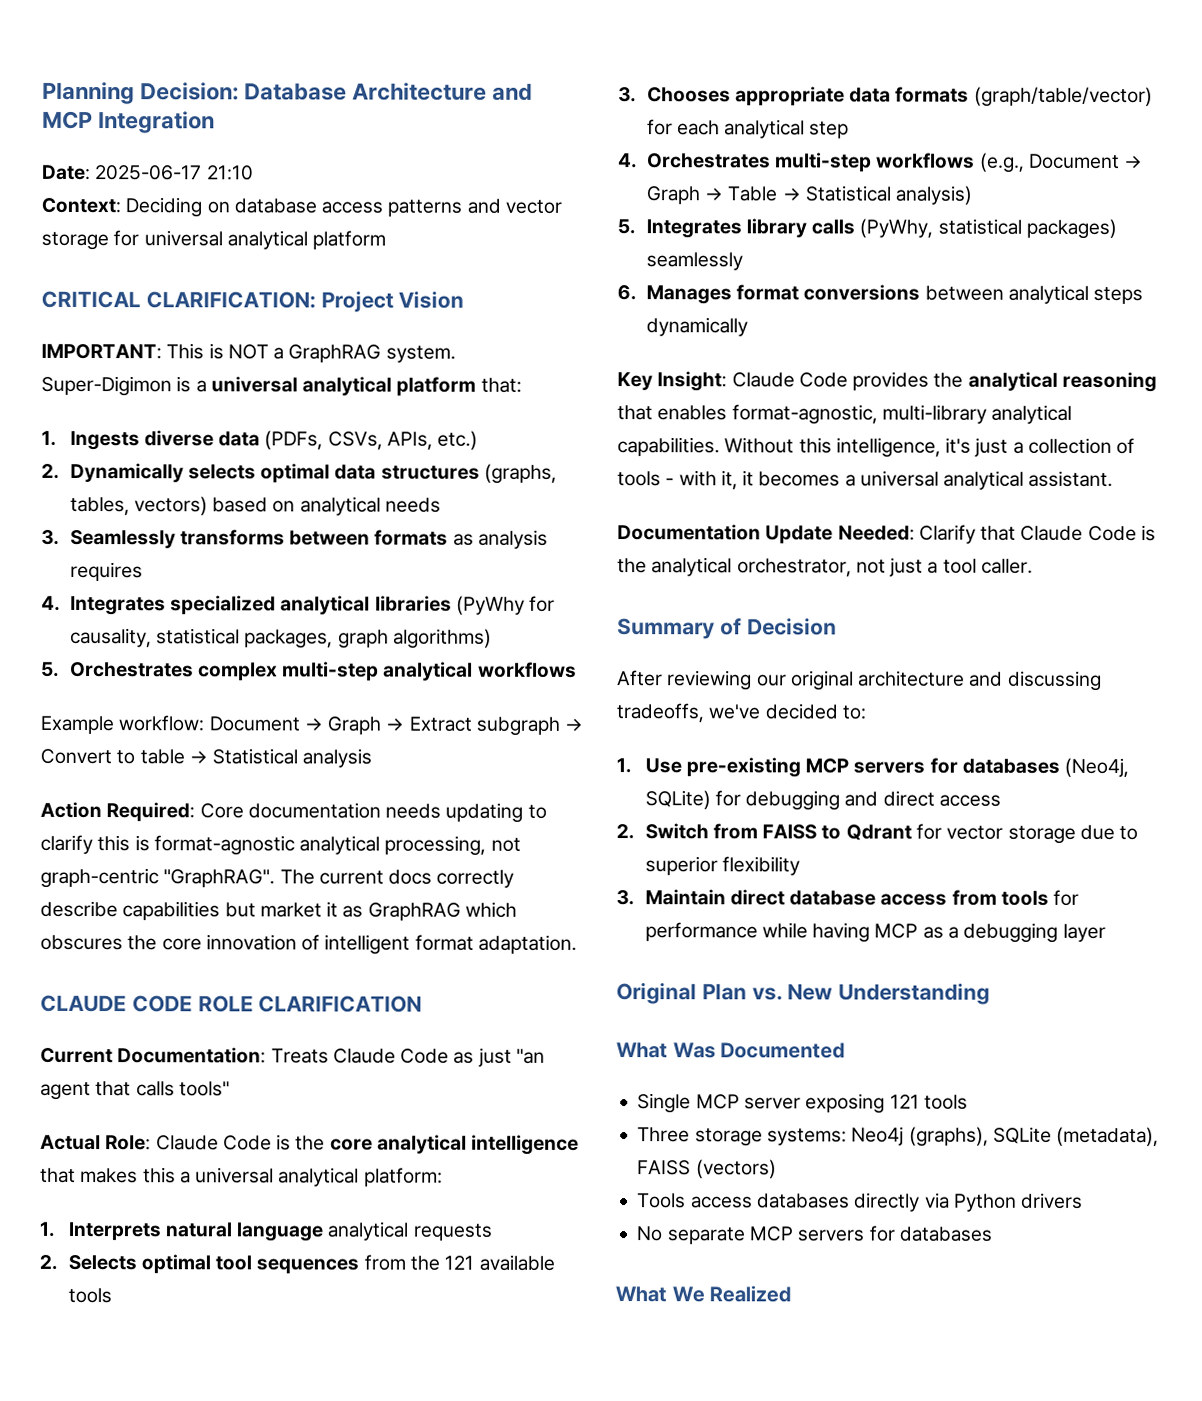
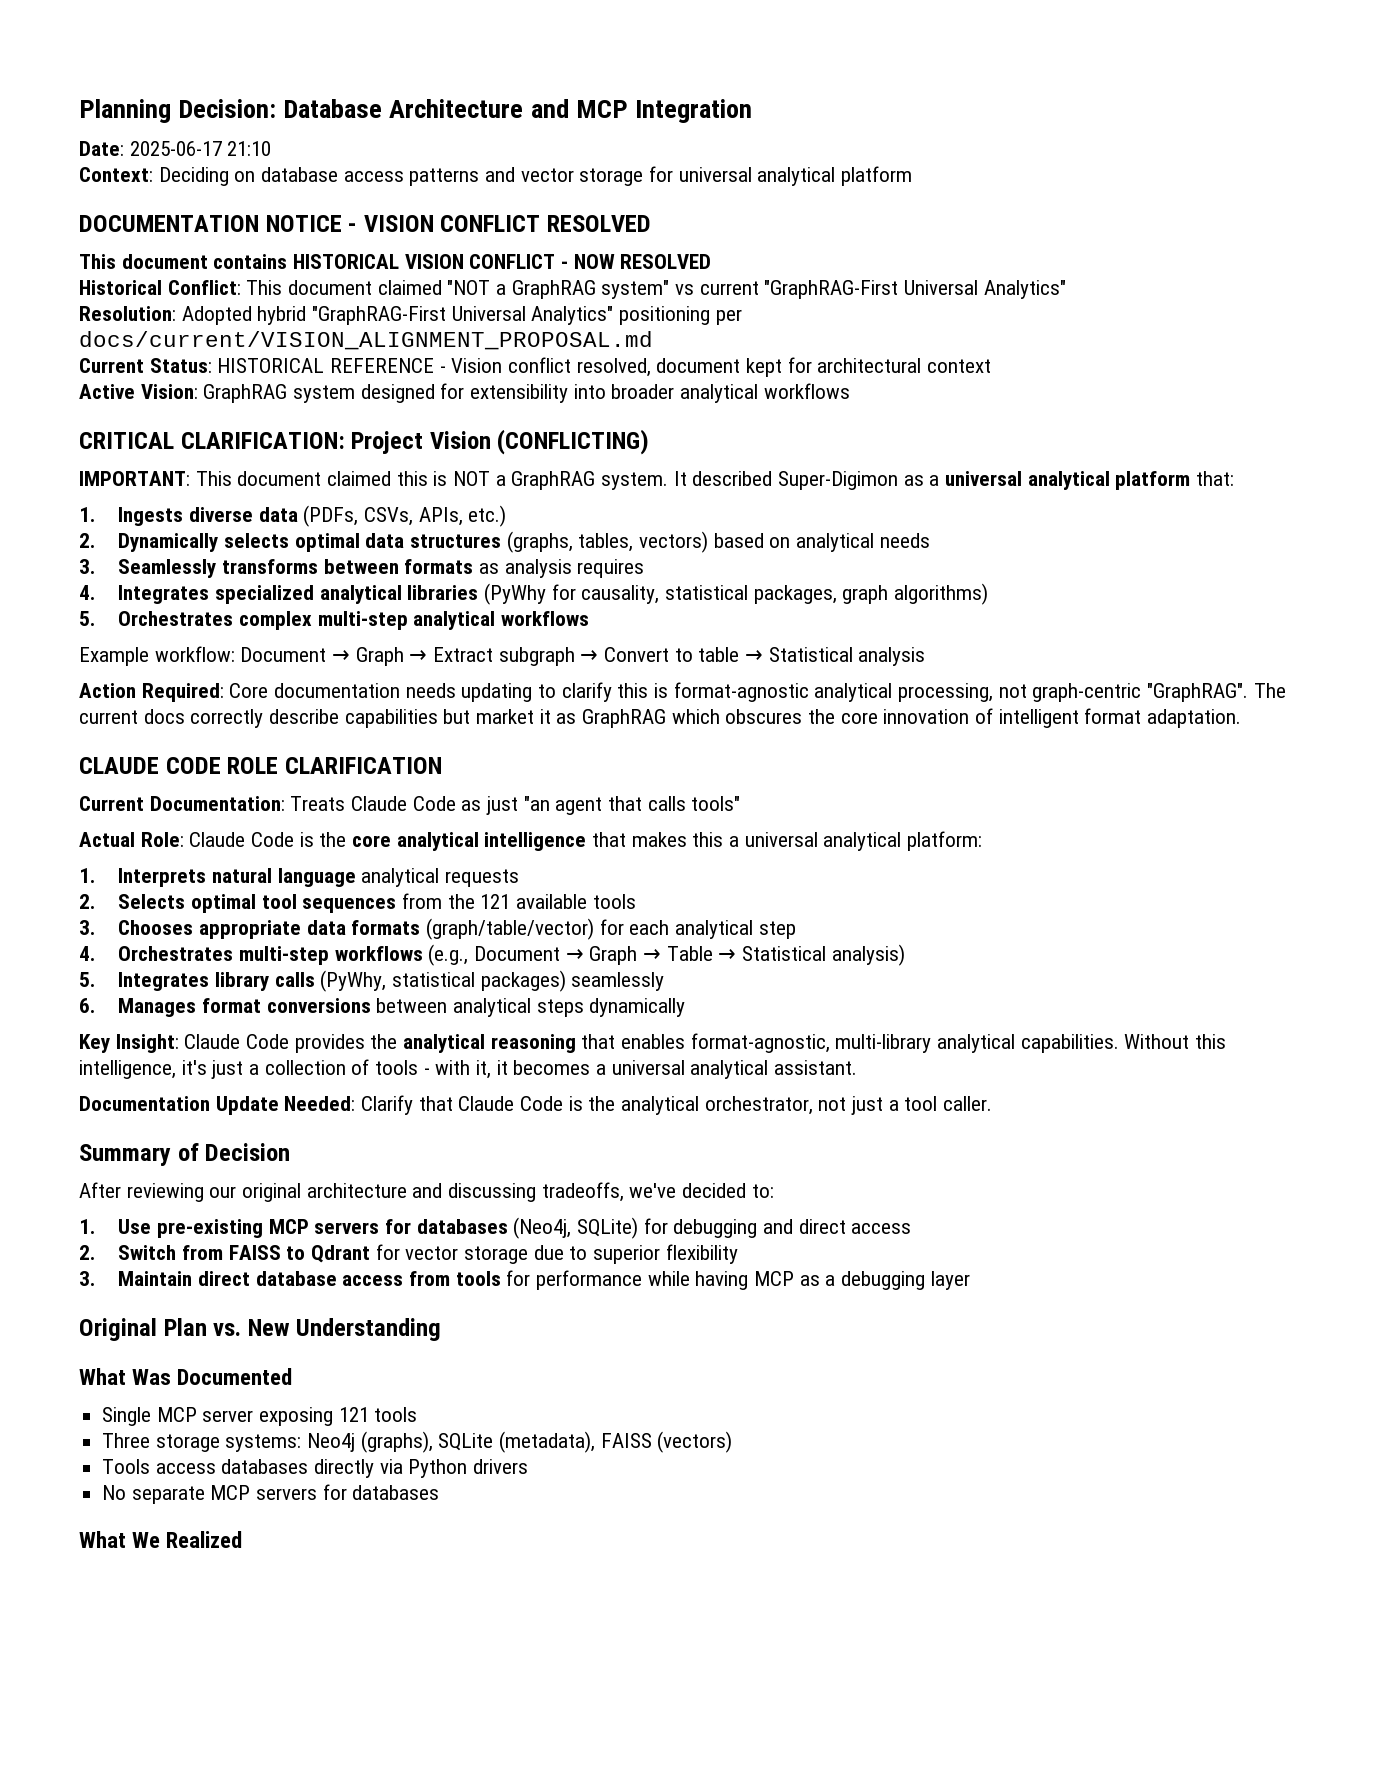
(387, 240) none -> [79,215,652,232] [79,254,712,269] [79,280,1066,299] [79,306,742,325] [79,331,653,350] [79,357,992,377] [79,383,850,403] // DOCUMENTATION NOTICE - VISION CONFLICT RESOLVED // This document contains HISTORICAL VISION CONFLICT - NOW RESOLVED // Historical Conflict: This document claimed "NOT a GraphRAG system" vs current "GraphRAG-First Universal Analytics" // Resolution: Adopted hybrid "GraphRAG-First Universal Analytics" positioning per docs/current/VISION_ALIGNMENT_PROPOSAL.md // Current Status: HISTORICAL REFERENCE - Vision conflict resolved, document kept for architectural context // Active Vision: GraphRAG system designed for extensibility into broader analytical workflows
(465, 299) none -> [497,429,650,455] (CONFLICTING)
(205, 351) none -> [237,471,428,486] document claimed this
[41,375,192,397] Super-Digimon is -> [673,471,924,490] It described Super-Digimon as

